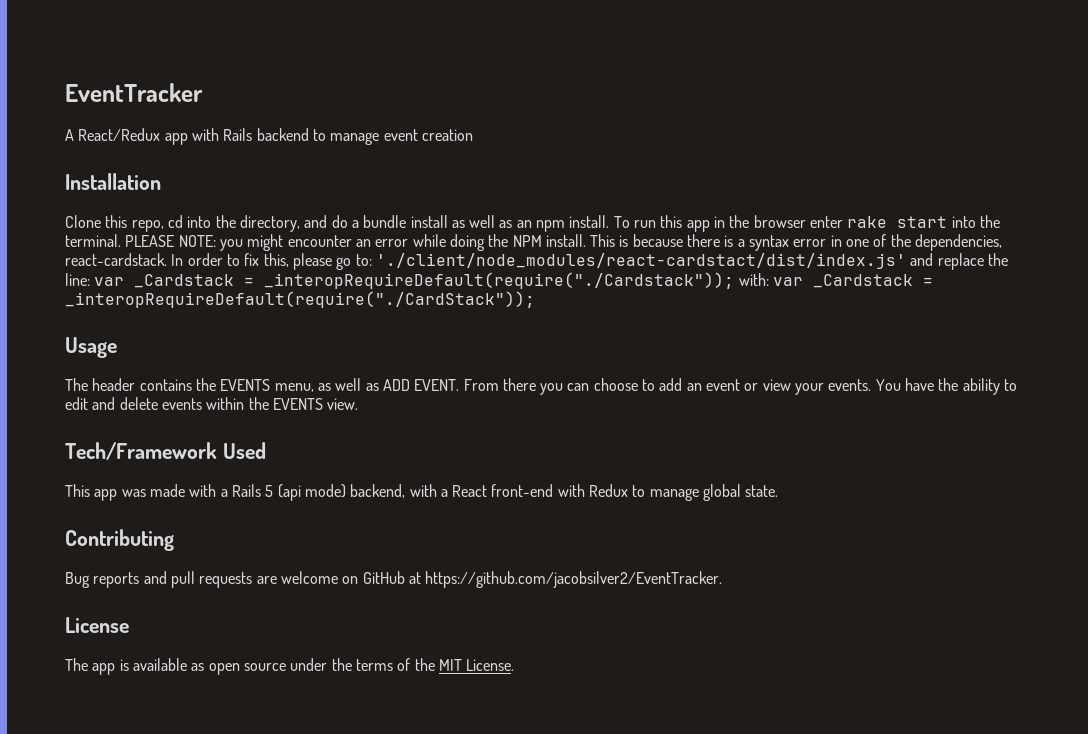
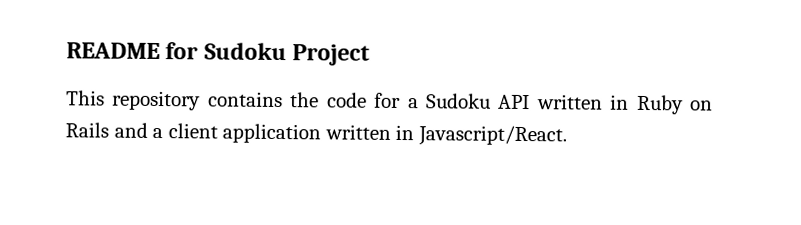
[65,83,203,102] [65,128,473,145] [65,173,161,190] [65,215,1000,232] [65,234,1003,251] [65,253,1008,270] [65,272,933,289] [65,291,535,308] [65,337,117,358] [65,378,1017,395] [65,397,359,410] [65,442,266,460] [65,484,779,501] [65,529,174,551] [65,571,723,588] [65,617,129,633] [65,658,515,675] EventTracker // A React/Redux app with Rails backend to manage event creation // Installation // Clone this repo, cd into the directory, and do a bundle install as well as an npm install. To run this app in the browser enter rake start into the terminal. PLEASE NOTE: you might encounter an error while doing the NPM install. This is because there is a syntax error in one of the dependencies, react-cardstack. In order to fix this, please go to: './client/node_modules/react-cardstact/dist/index.js' and replace the line: var _Cardstack = _interopRequireDefault(require("./Cardstack")); with: var _Cardstack = _interopRequireDefault(require("./CardStack")); // Usage // The header contains the EVENTS menu, as well as ADD EVENT. From there you can choose to add an event or view your events. You have the ability to edit and delete events within the EVENTS view. // Tech/Framework Used // This app was made with a Rails 5 (api mode) backend, with a React front-end with Redux to manage global state. // Contributing // Bug reports and pull requests are welcome on GitHub at https://github.com/jacobsilver2/EventTracker. // License // The app is available as open source under the terms of the MIT License. -> [66,42,371,66] [66,90,713,115] [65,122,567,147] README for Sudoku Project // This repository contains the code for a Sudoku API written in Ruby on Rails and a client application written in Javascript/React.

